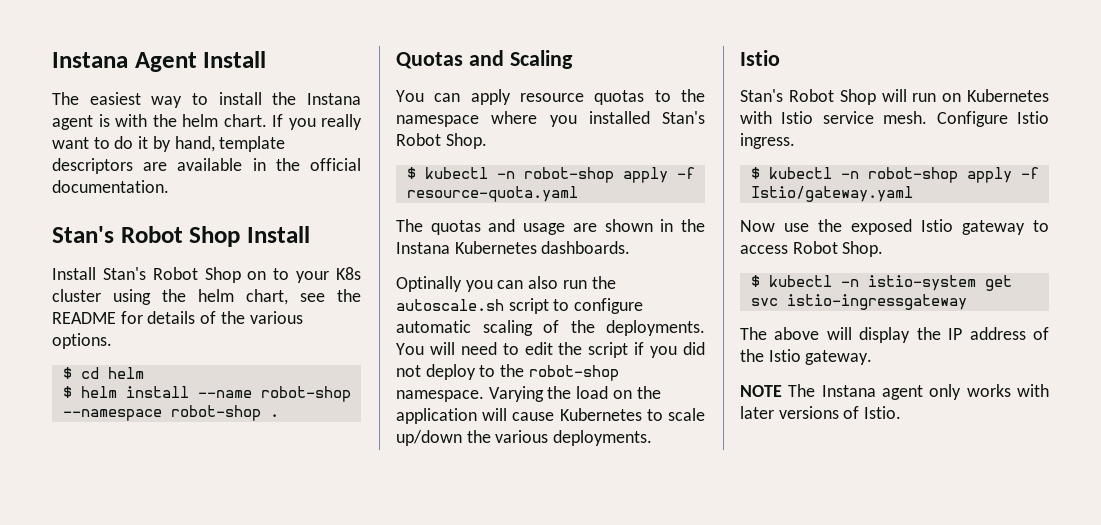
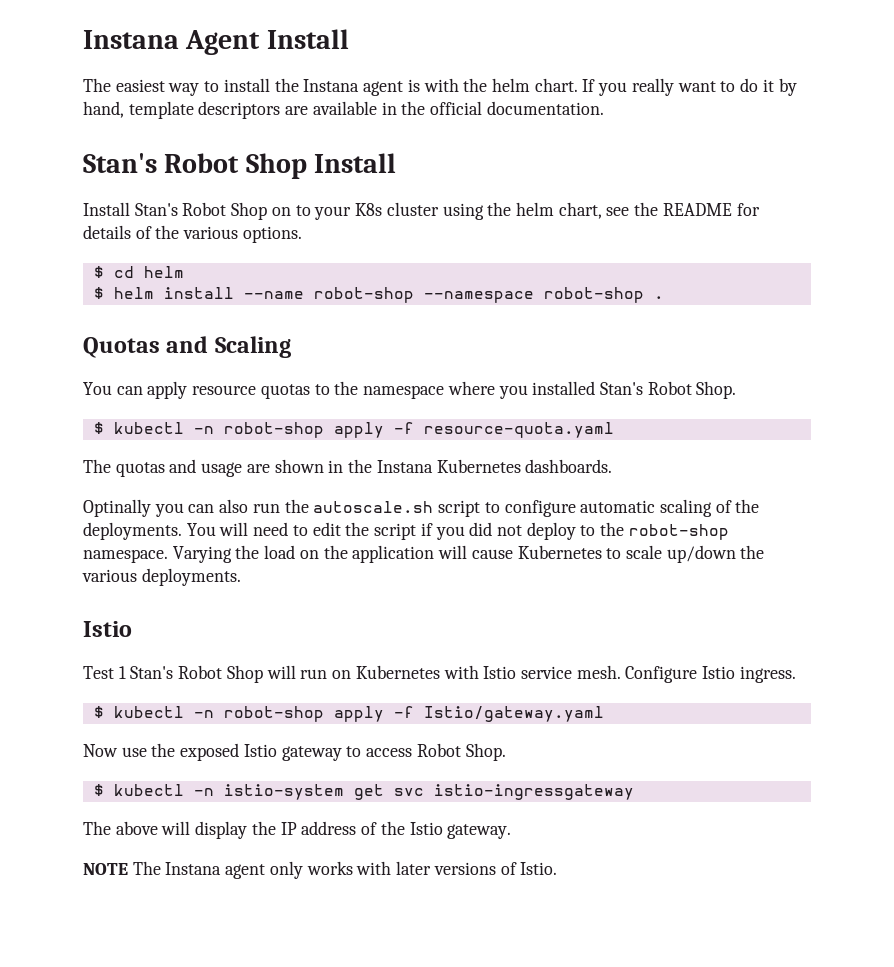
(780, 58) none -> [83,666,126,679] Test 1

